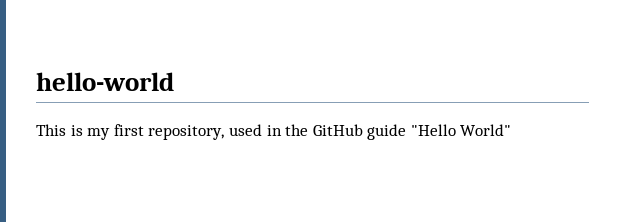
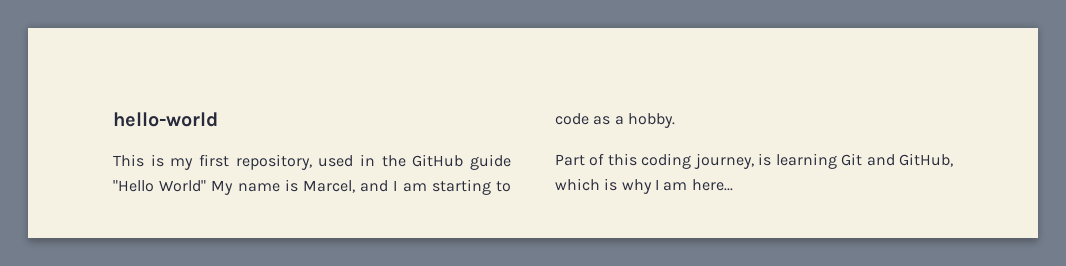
(512, 130) none -> [211,179,511,195] [555,113,675,128] [555,153,953,169] [555,178,733,194] My name is Marcel, and I am starting to code as a hobby. // Part of this coding journey, is learning Git and GitHub, which is why I am here...

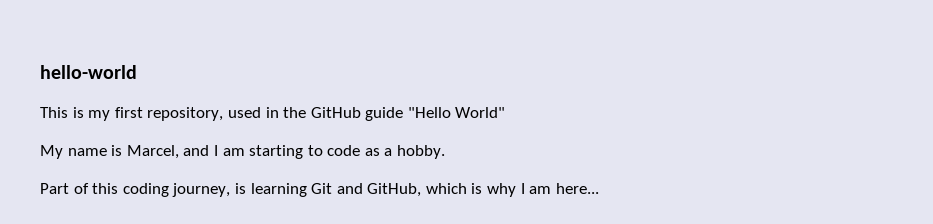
(207, 186) none -> (506, 112) //

